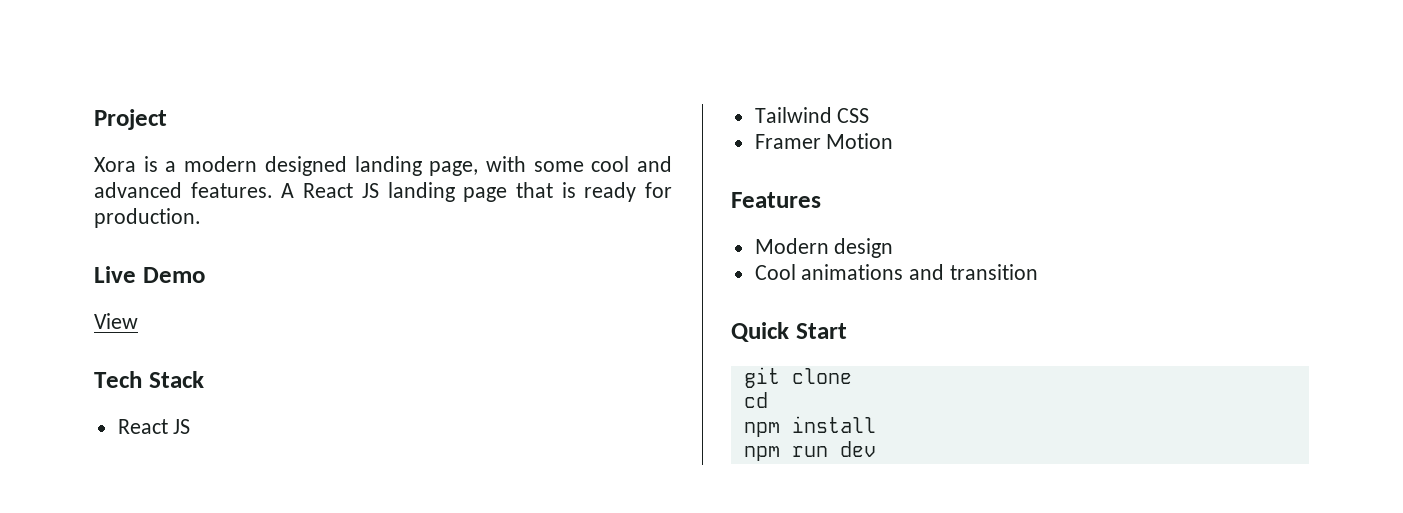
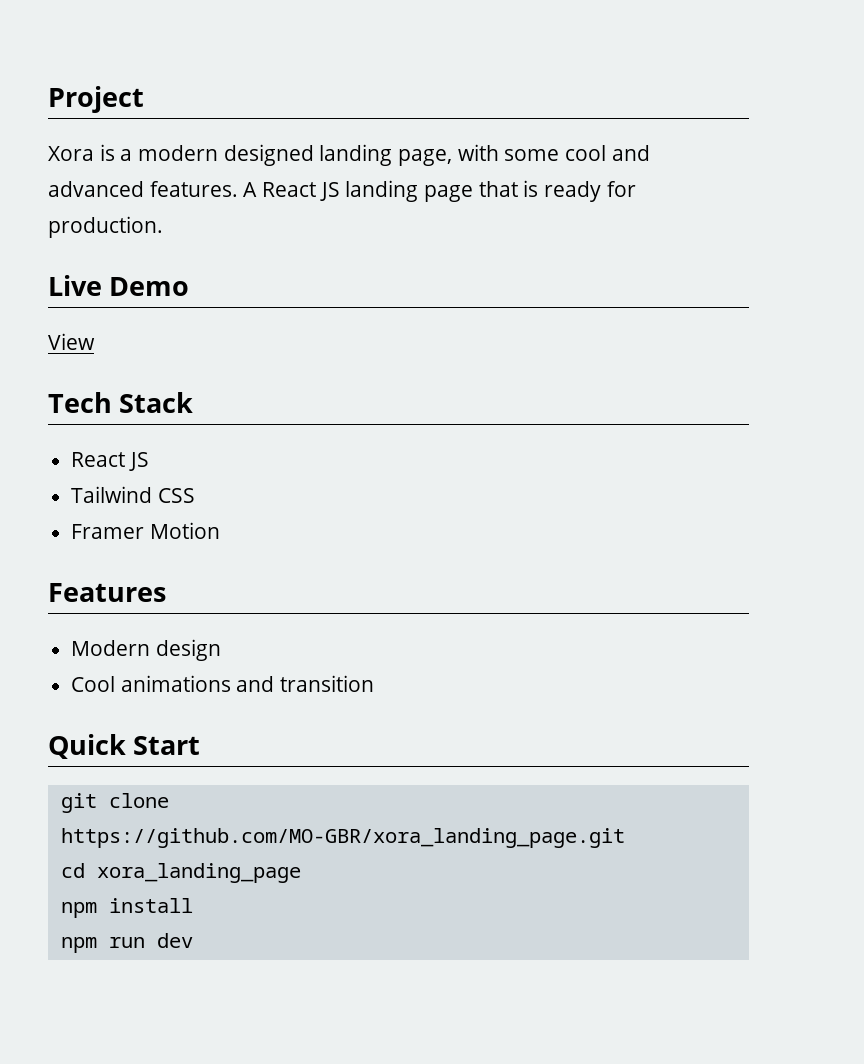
(852, 376) none -> [60,828,625,848] https://github.com/MO-GBR/xora_landing_page.git
(768, 400) none -> [96,863,301,883] xora_landing_page

